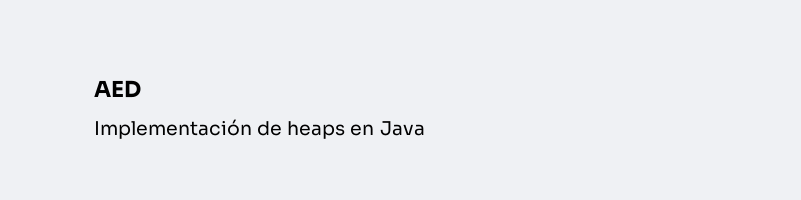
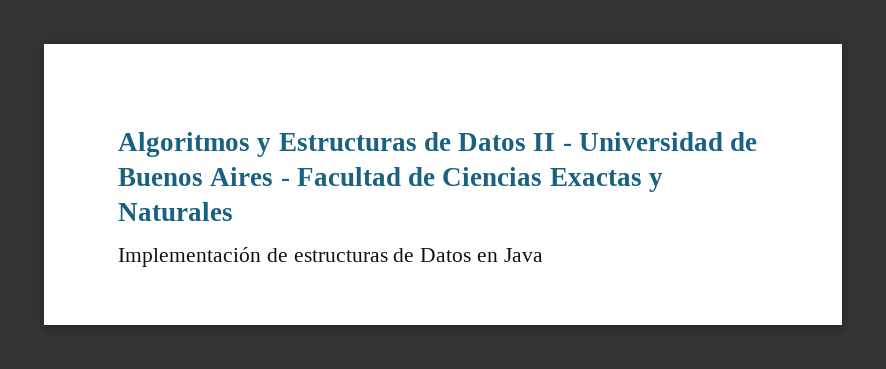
[94,80,141,98] AED -> [118,132,758,157] [118,167,664,192] [118,202,233,221] Algoritmos y Estructuras de Datos II - Universidad de Buenos Aires - Facultad de Ciencias Exactas y Naturales
[287,121,346,139] heaps -> [293,248,472,262] estructuras de Datos

